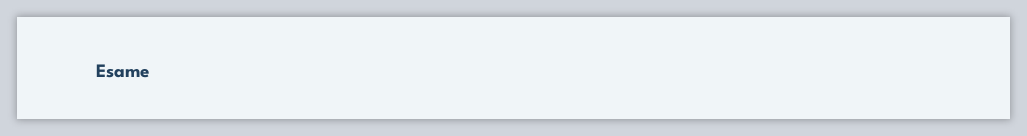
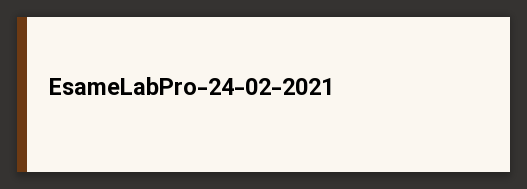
[96,64,149,78] Esame -> [49,77,334,95] EsameLabPro-24-02-2021

